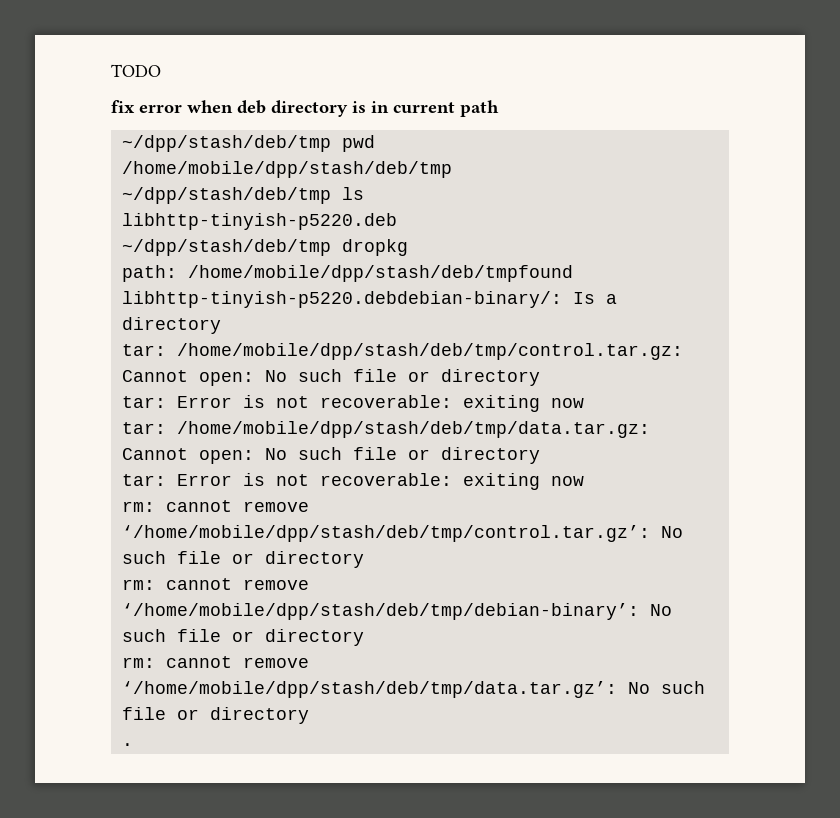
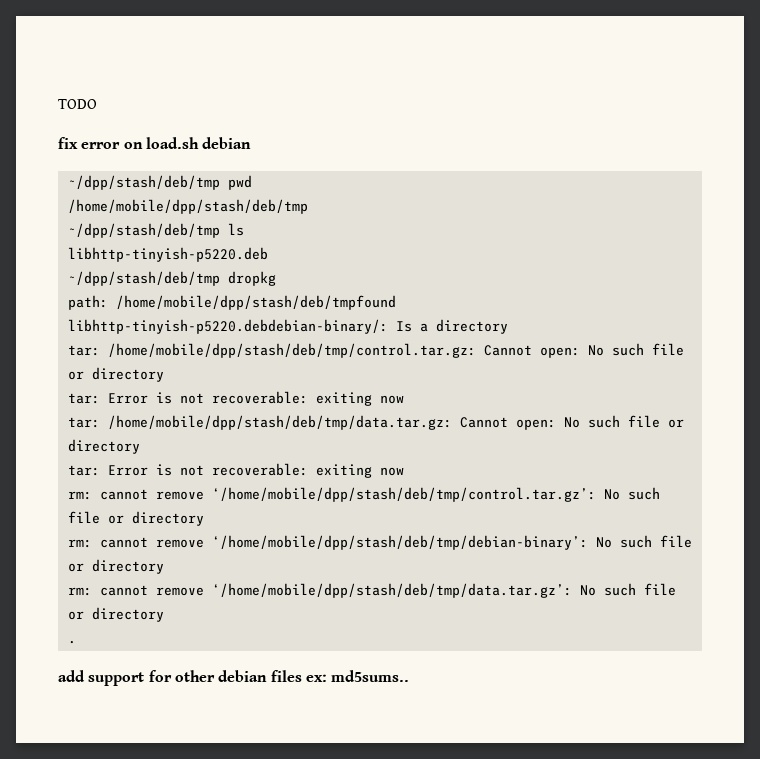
[187,100,499,117] when deb directory is in current path -> [123,137,252,149] on load.sh debian
(134, 744) none -> [58,670,410,686] // add support for other debian files ex: md5sums..

